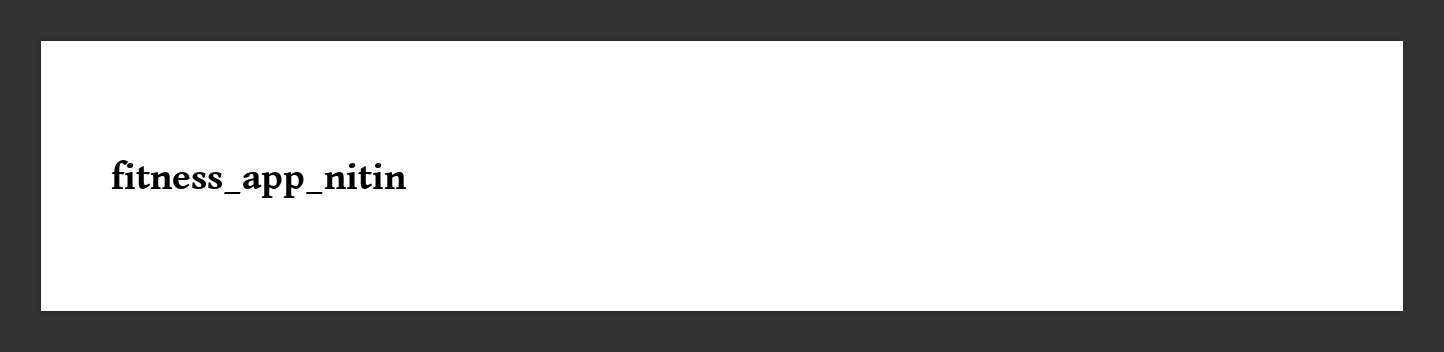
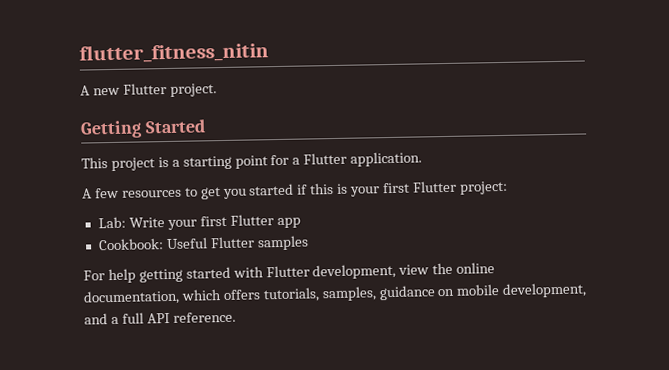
[111,160,407,198] fitness_app_nitin -> [79,42,269,64] [80,83,217,97] [80,119,206,139] [81,151,423,172] [82,180,508,200] [97,214,301,231] [97,235,309,251] [83,262,496,284] [83,282,588,306] [84,311,236,325] flutter_fitness_nitin // A new Flutter project. // Getting Started // This project is a starting point for a Flutter application. // A few resources to get you started if this is your first Flutter project: // Lab: Write your first Flutter app // Cookbook: Useful Flutter samples // For help getting started with Flutter development, view the online documentation, which offers tutorials, samples, guidance on mobile development, and a full API reference.

